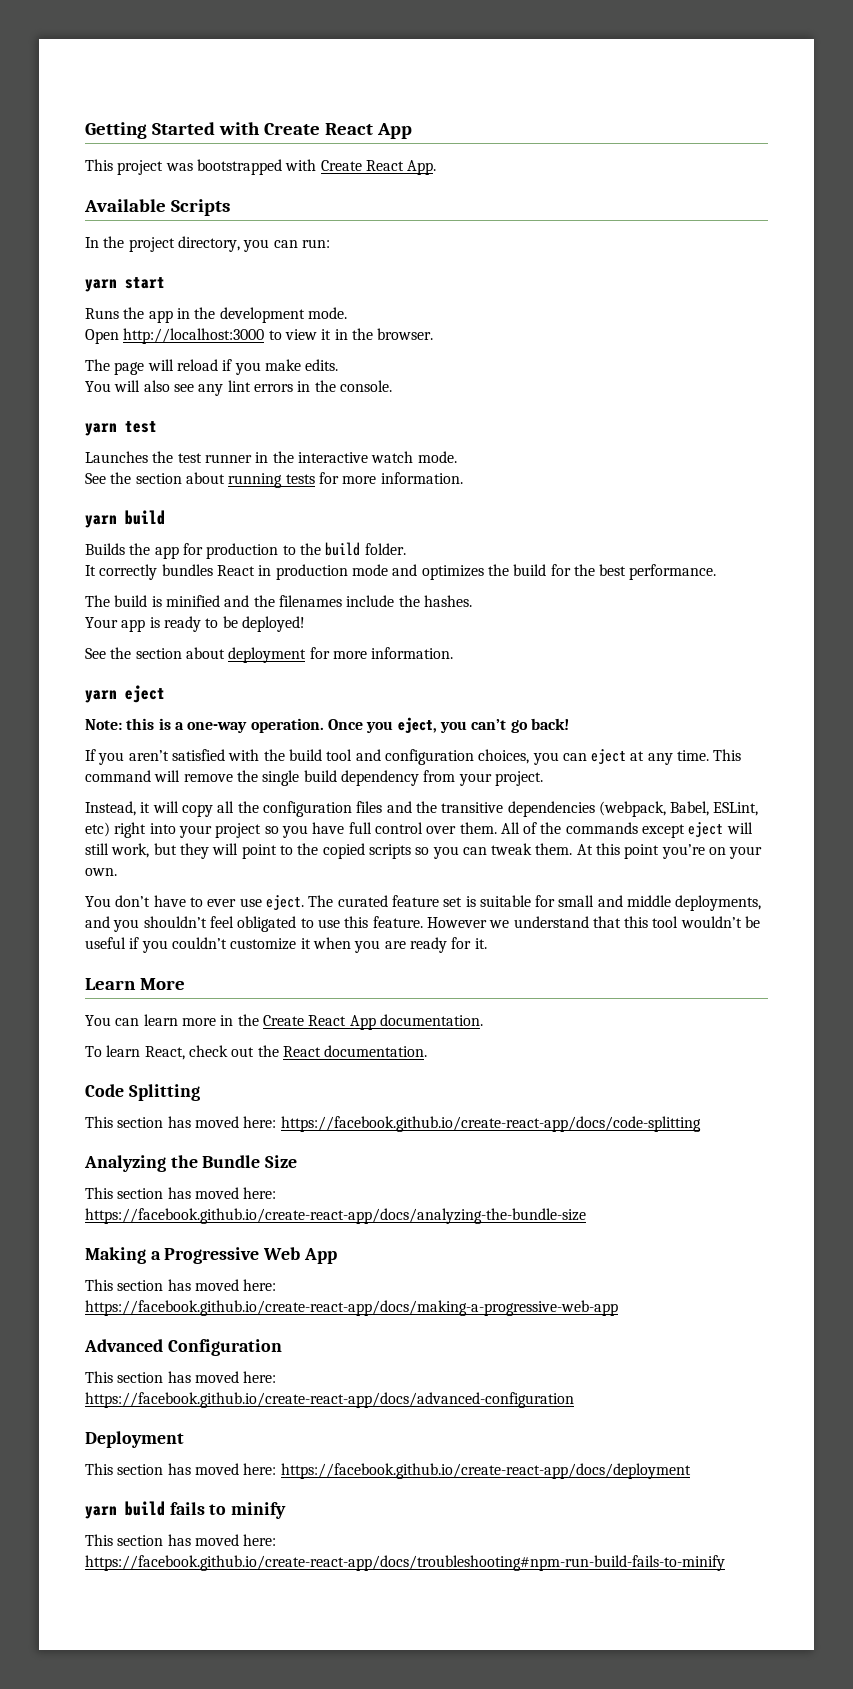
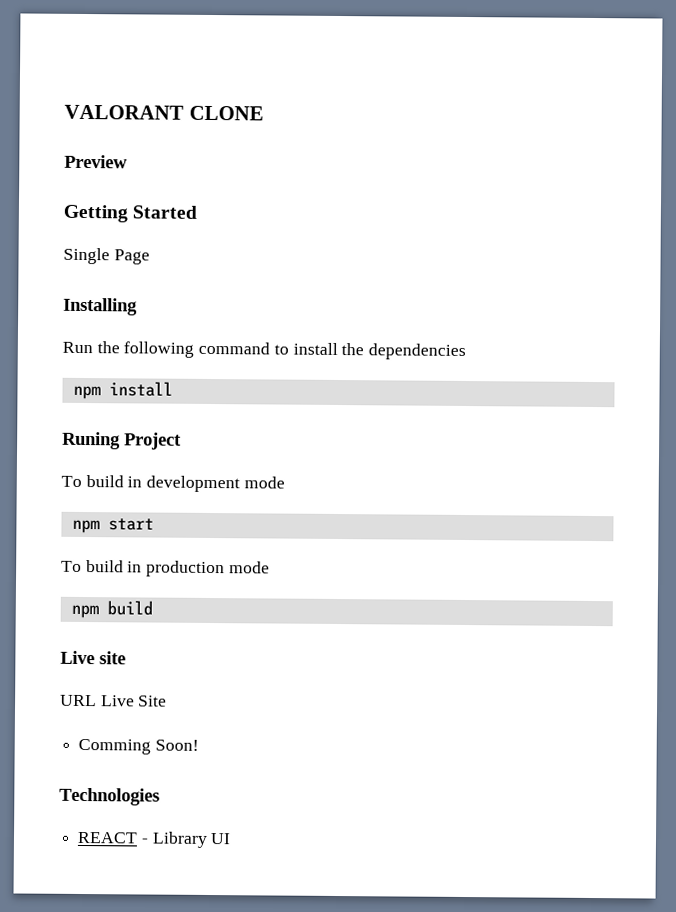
(85, 130) none -> [64,104,264,121] [64,154,128,169] VALORANT CLONE // Preview //
[218,122,412,139] [85,159,437,175] [84,199,230,216] [85,236,330,252] [85,277,165,292] [85,307,347,323] [85,328,434,344] [85,359,339,375] [85,380,392,396] [85,421,157,436] [85,451,457,463] [85,472,463,488] [85,510,165,528] [85,542,406,559] [85,564,717,580] [85,595,472,607] [85,616,305,632] [85,647,454,663] [85,685,165,703] [85,717,569,733] [85,749,742,765] [85,770,543,786] [85,801,759,817] [85,822,753,838] [85,843,763,859] [85,868,117,876] [85,895,762,911] [85,916,761,932] [85,937,487,953] [85,978,185,990] [85,1014,483,1030] [85,1045,428,1060] [85,1084,200,1101] [85,1116,701,1132] [84,1155,298,1172] [85,1187,277,1199] [85,1208,586,1224] [85,1247,337,1264] [85,1279,277,1291] [85,1300,618,1316] [84,1339,282,1356] [85,1371,277,1383] [85,1392,574,1408] [85,1431,184,1448] [85,1463,691,1479] [85,1501,287,1519] [85,1534,277,1546] [85,1555,725,1571] with Create React App // This project was bootstrapped with Create React App. // Available Scripts // In the project directory, you can run: // yarn start // Runs the app in the development mode. // Open http://localhost:3000 to view it in the browser. // The page will reload if you make edits. // You will also see any lint errors in the console. // yarn test // Launches the test runner in the interactive watch mode. // See the section about running tests for more information. // yarn build // Builds the app for production to the build folder. // It correctly bundles React in production mode and optimizes the build for the best performance. // The build is minified and the filenames include the hashes. // Your app is ready to be deployed! // See the section about deployment for more information. // yarn eject // Note: this is a one-way operation. Once you eject, you can’t go back! // If you aren’t satisfied with the build tool and configuration choices, you can eject at any time. This command will remove the single build dependency from your project. // Instead, it will copy all the configuration files and the transitive dependencies (webpack, Babel, ESLint, etc) right into your project so you have full control over them. All of the commands except eject will still work, but they will point to the copied scripts so you can tweak them. At this point you’re on your own. // You don’t have to ever use eject. The curated feature set is suitable for small and middle deployments, and you shouldn’t feel obligated to use this feature. However we understand that this tool wouldn’t be useful if you couldn’t customize it when you are ready for it. // Learn More // You can learn more in the Create React App documentation. // To learn React, check out the React documentation. // Code Splitting // This section has moved here: https://facebook.github.io/create-react-app/docs/code-splitting // Analyzing the Bundle Size // This section has moved here: https://facebook.github.io/create-react-app/docs/analyzing-the-bundle-size // Making a Progressive Web App // This section has moved here: https://facebook.github.io/create-react-app/docs/making-a-progressive-web-app // Advanced Configuration // This section has moved here: https://facebook.github.io/create-react-app/docs/advanced-configuration // Deployment // This section has moved here: https://facebook.github.io/create-react-app/docs/deployment // yarn build fails to minify // This section has moved here: https://facebook.github.io/create-react-app/docs/troubleshooting#npm-run-build-fails-to-minify -> [63,247,150,265] [63,297,138,316] [62,341,467,361] [72,381,173,400] [62,431,182,450] [61,475,285,493] [71,518,154,534] [61,560,270,578] [70,600,153,619] [60,650,126,665] [60,694,168,707] [78,738,199,755] [59,787,160,806] [77,831,232,848] // Single Page // Installing // Run the following command to install the dependencies // npm install // Runing Project // To build in development mode // npm start // To build in production mode // npm build // Live site // URL Live Site // Comming Soon! // Technologies // REACT - Library UI

